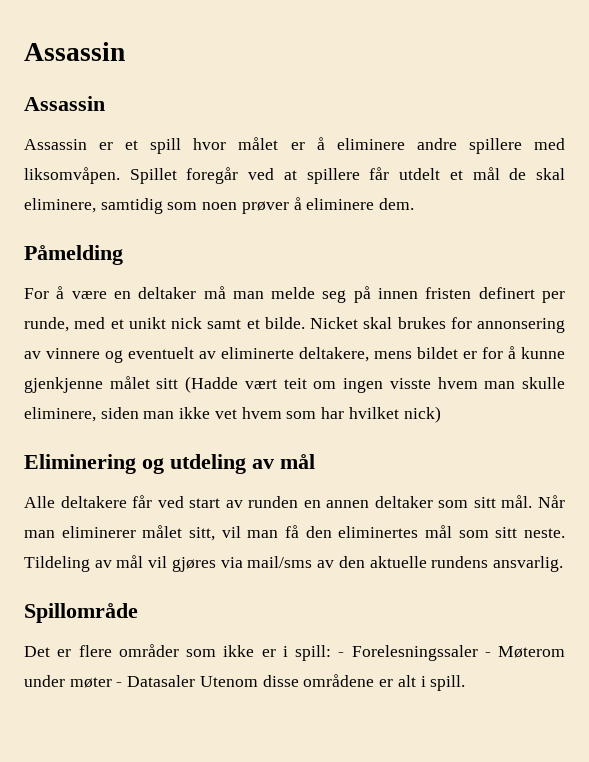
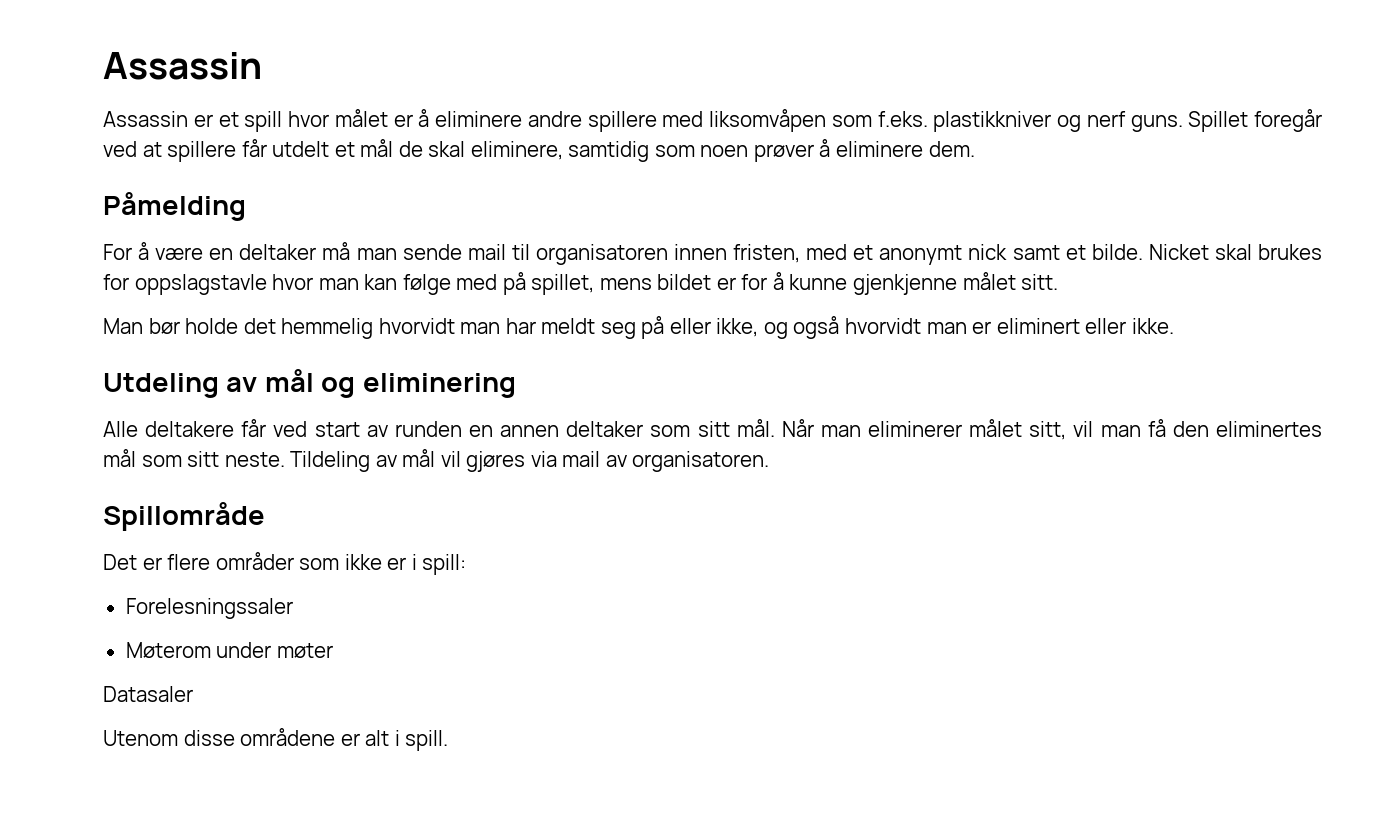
[24,42,125,61] [24,96,105,111] [24,139,87,150] Assassin // Assassin // Assassin -> [103,52,262,80] [103,111,188,127] Assassin // Assassin
[24,167,120,184] liksomvåpen. -> [709,109,1183,132] liksomvåpen som f.eks. plastikkniver og nerf guns.
[271,286,566,303] [24,317,69,332] melde seg på innen fristen definert per runde, -> [402,244,801,265] sende mail til organisatoren innen fristen,
[128,317,166,329] unikt -> [879,245,963,265] anonymt
[477,318,565,333] [24,347,369,363] annonsering av vinnere og eventuelt av eliminerte deltakere, -> [134,272,595,295] oppslagstavle hvor man kan følge med på spillet,
[156,376,566,393] [24,406,441,423] [24,454,315,474] sitt (Hadde vært teit om ingen visste hvem man skulle eliminere, siden man ikke vet hvem som har hvilket nick) // Eliminering og utdeling av mål -> [1021,274,1059,290] [103,316,1174,339] [103,369,516,398] sitt. // Man bør holde det hemmelig hvorvidt man har meldt seg på eller ikke, og også hvorvidt man er eliminert eller ikke. // Utdeling av mål og eliminering
[247,556,563,572] mail/sms av den aktuelle rundens ansvarlig. -> [562,451,770,472] mail av organisatoren.
[338,652,345,657] - -> (467, 564) //
[484,652,491,657] - -> (293, 608) //
[116,682,123,687] - -> (333, 650) //
(196, 681) none -> (193, 694) //

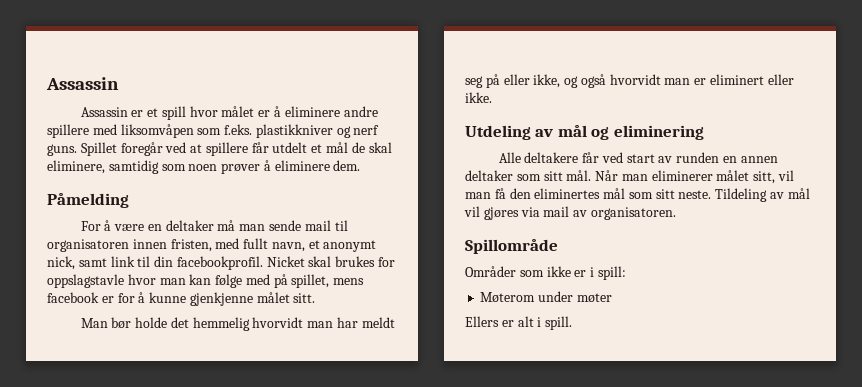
[853,244,1143,265] et anonymt nick samt et bilde. -> [243,238,377,252] [47,256,263,270] fullt navn, et anonymt nick, samt link til din facebookprofil.
[657,274,712,290] bildet -> [47,292,99,303] facebook
[103,552,294,570] Det er flere områder -> [465,266,516,277] Områder
[125,598,293,619] // Forelesningssaler -> (626, 273) none
[103,686,193,702] [103,728,336,746] Datasaler // Utenom disse områdene -> [465,316,499,327] Ellers

